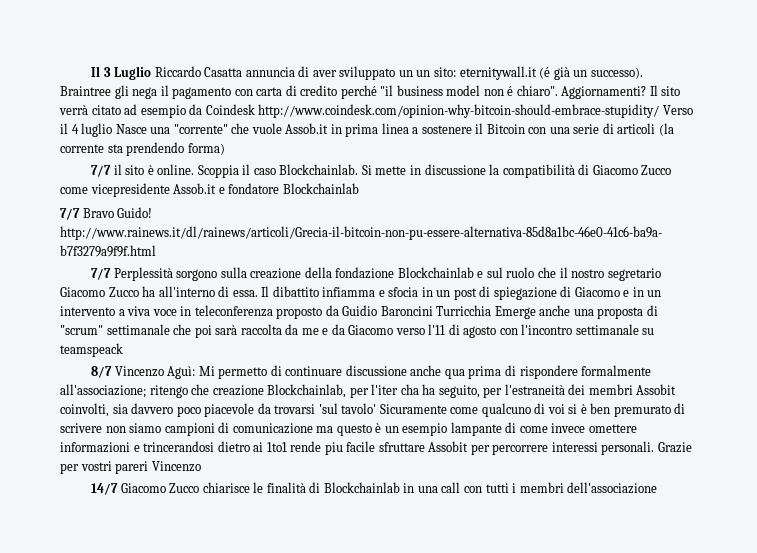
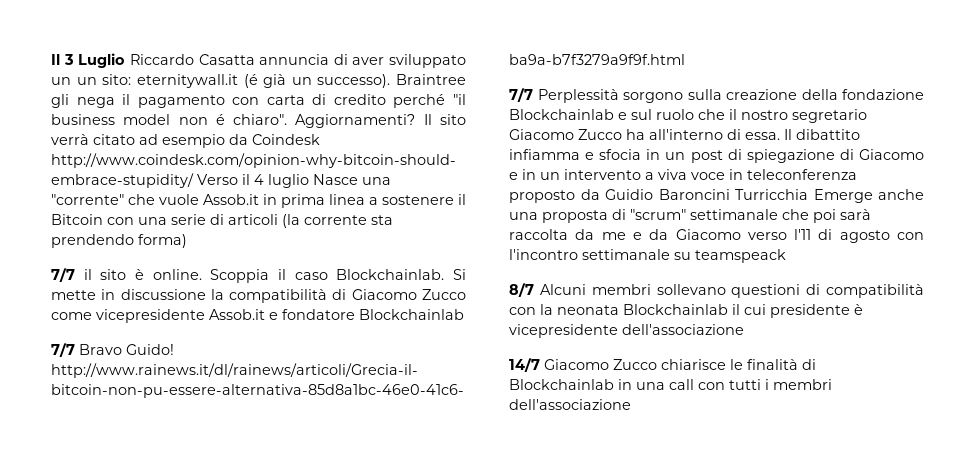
[114,365,652,379] [60,384,677,398] [60,403,686,417] [60,422,637,436] [60,441,692,455] [60,461,201,474] Vincenzo Aguì: Mi permetto di continuare discussione anche qua prima di rispondere formalmente all'associazione; ritengo che creazione Blockchainlab, per l'iter cha ha seguito, per l'estraneità dei membri Assobit coinvolti, sia davvero poco piacevole da trovarsi 'sul tavolo' Sicuramente come qualcuno di voi si è ben premurato di scrivere non siamo campioni di comunicazione ma questo è un esempio lampante di come invece omettere informazioni e trincerandosi dietro ai 1to1 rende piu facile sfruttare Assobit per percorrere interessi personali. Grazie per vostri pareri Vincenzo -> [539,284,924,298] [509,304,863,318] [509,324,744,338] Alcuni membri sollevano questioni di compatibilità con la neonata Blockchainlab il cui presidente è vicepresidente dell'associazione

